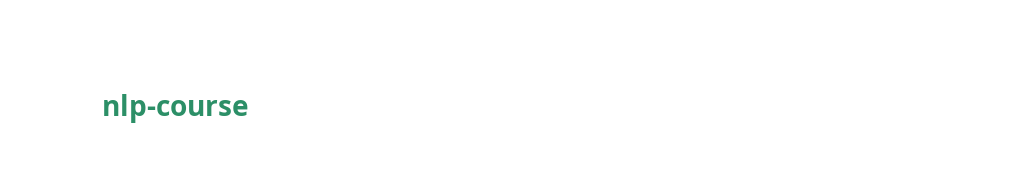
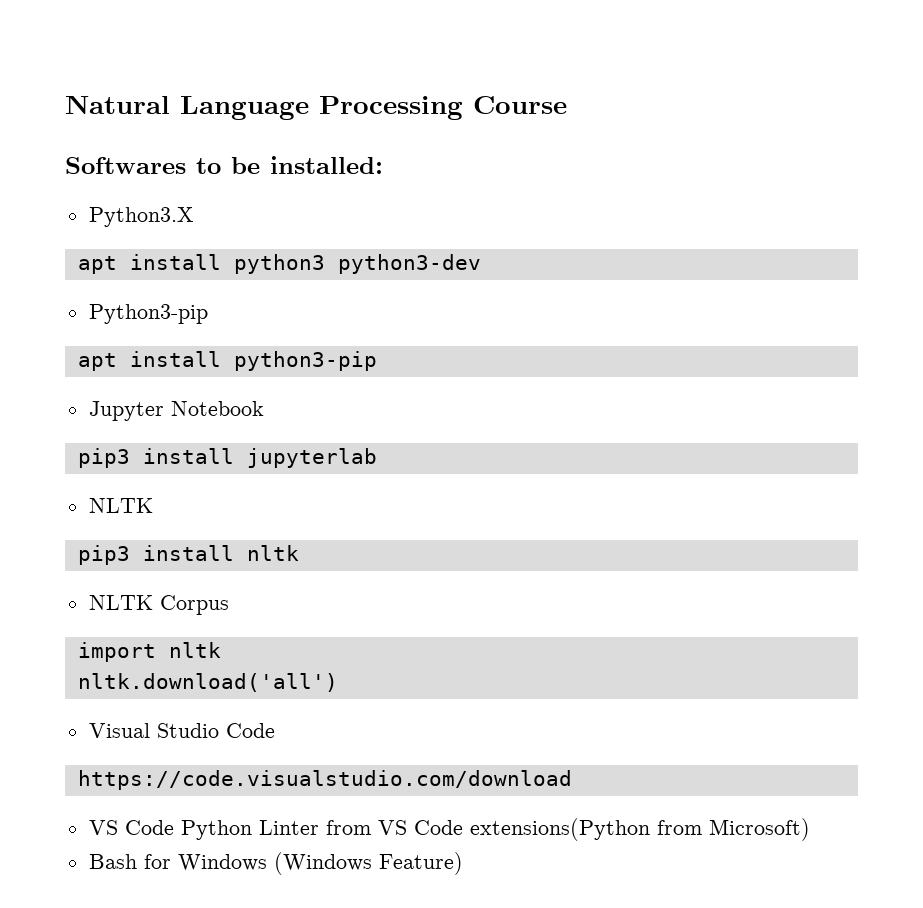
[102,94,249,123] nlp-course -> [65,95,567,120] [65,156,383,174] [88,207,194,227] [77,254,481,274] [88,304,208,324] [77,351,377,371] [88,401,264,421] [77,448,377,468] [88,498,153,513] [77,545,299,565] [88,595,229,615] [77,642,221,662] [77,673,338,692] [88,723,275,738] [77,770,572,790] [88,818,810,841] [88,852,463,875] Natural Language Processing Course // Softwares to be installed: // Python3.X // apt install python3 python3-dev // Python3-pip // apt install python3-pip // Jupyter Notebook // pip3 install jupyterlab // NLTK // pip3 install nltk // NLTK Corpus // import nltk // nltk.download('all') // Visual Studio Code // https://code.visualstudio.com/download // VS Code Python Linter from VS Code extensions(Python from Microsoft) // Bash for Windows (Windows Feature)

